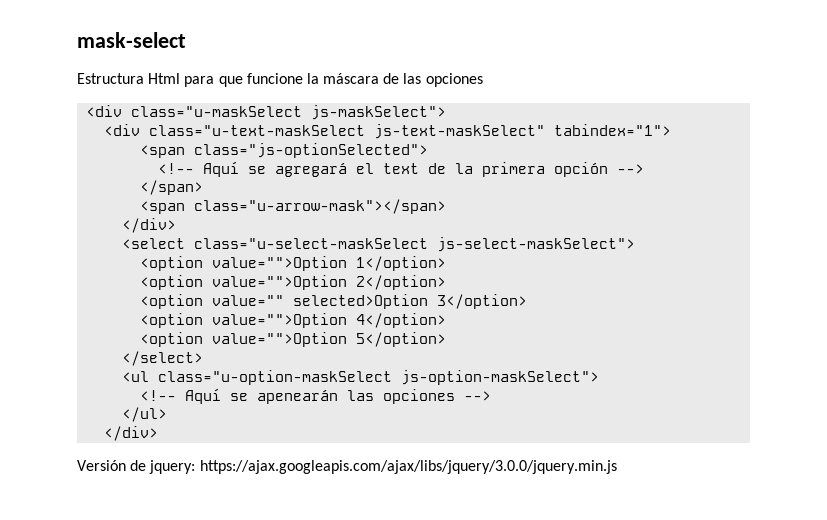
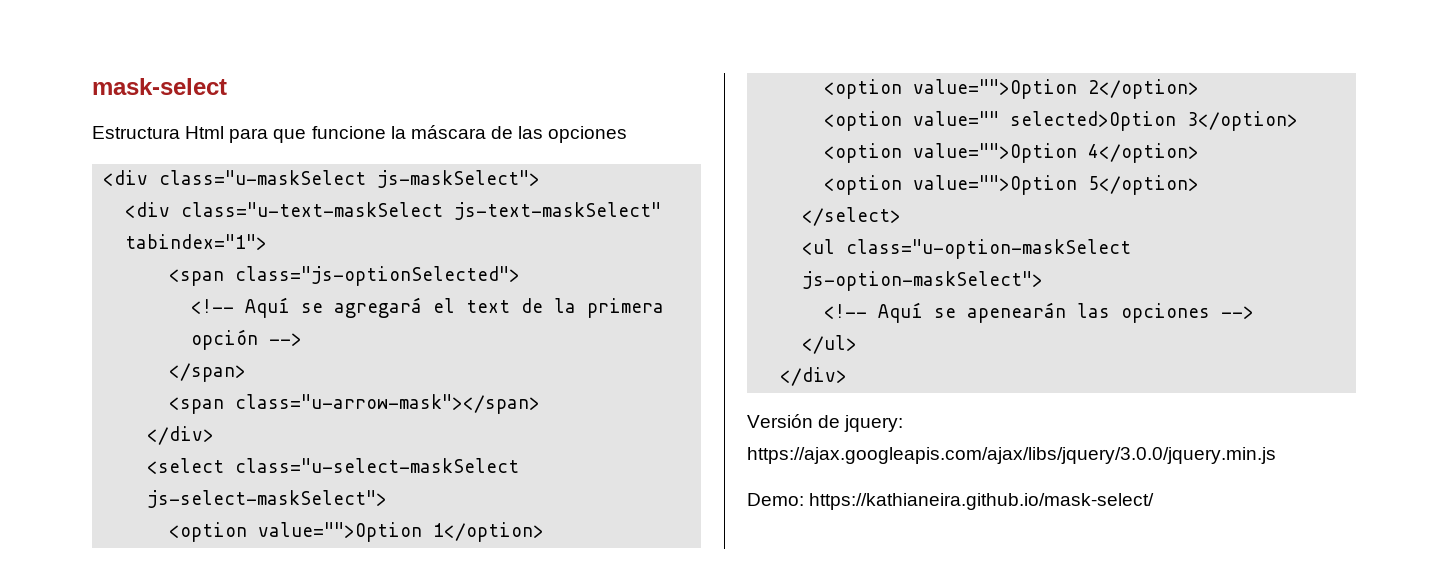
(617, 467) none -> [747,493,1155,510] // Demo: https://kathianeira.github.io/mask-select/

